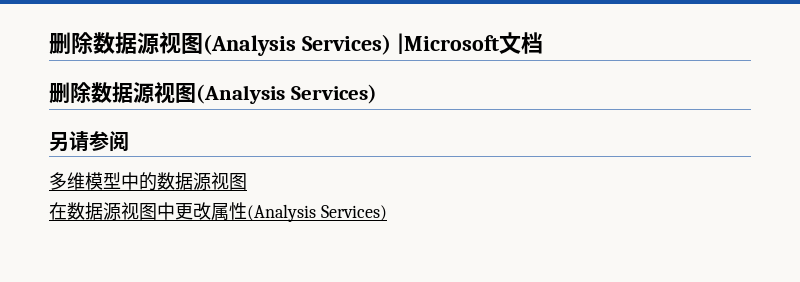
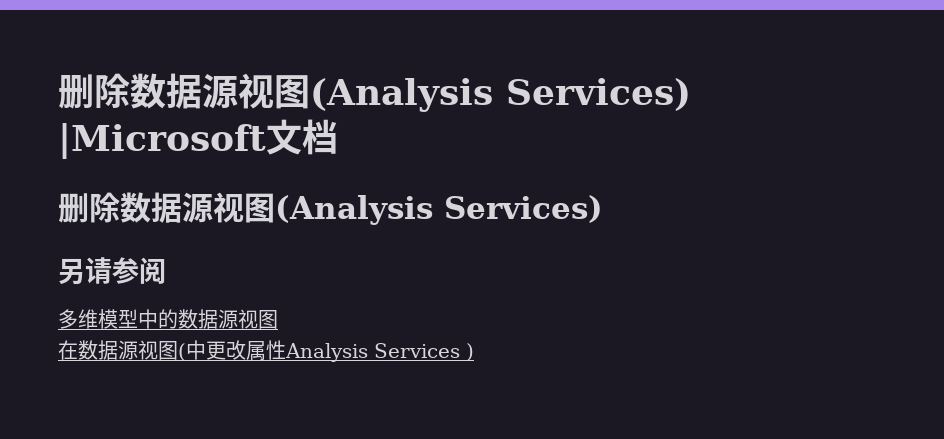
(157, 211) none -> [178,343,186,361] (
[247,204,387,222] (Analysis Services) -> [285,343,474,362] Analysis Services )

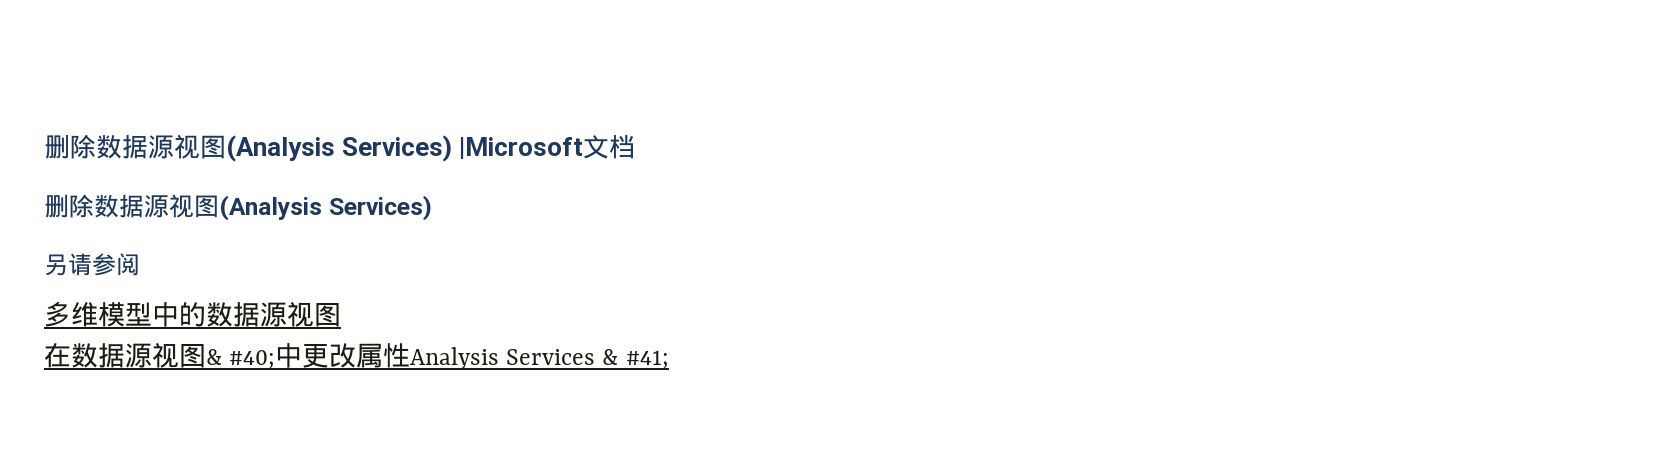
[178,343,186,361] ( -> [206,349,276,369] & #40;
[466,343,474,361] ) -> [602,349,669,369] & #41;

